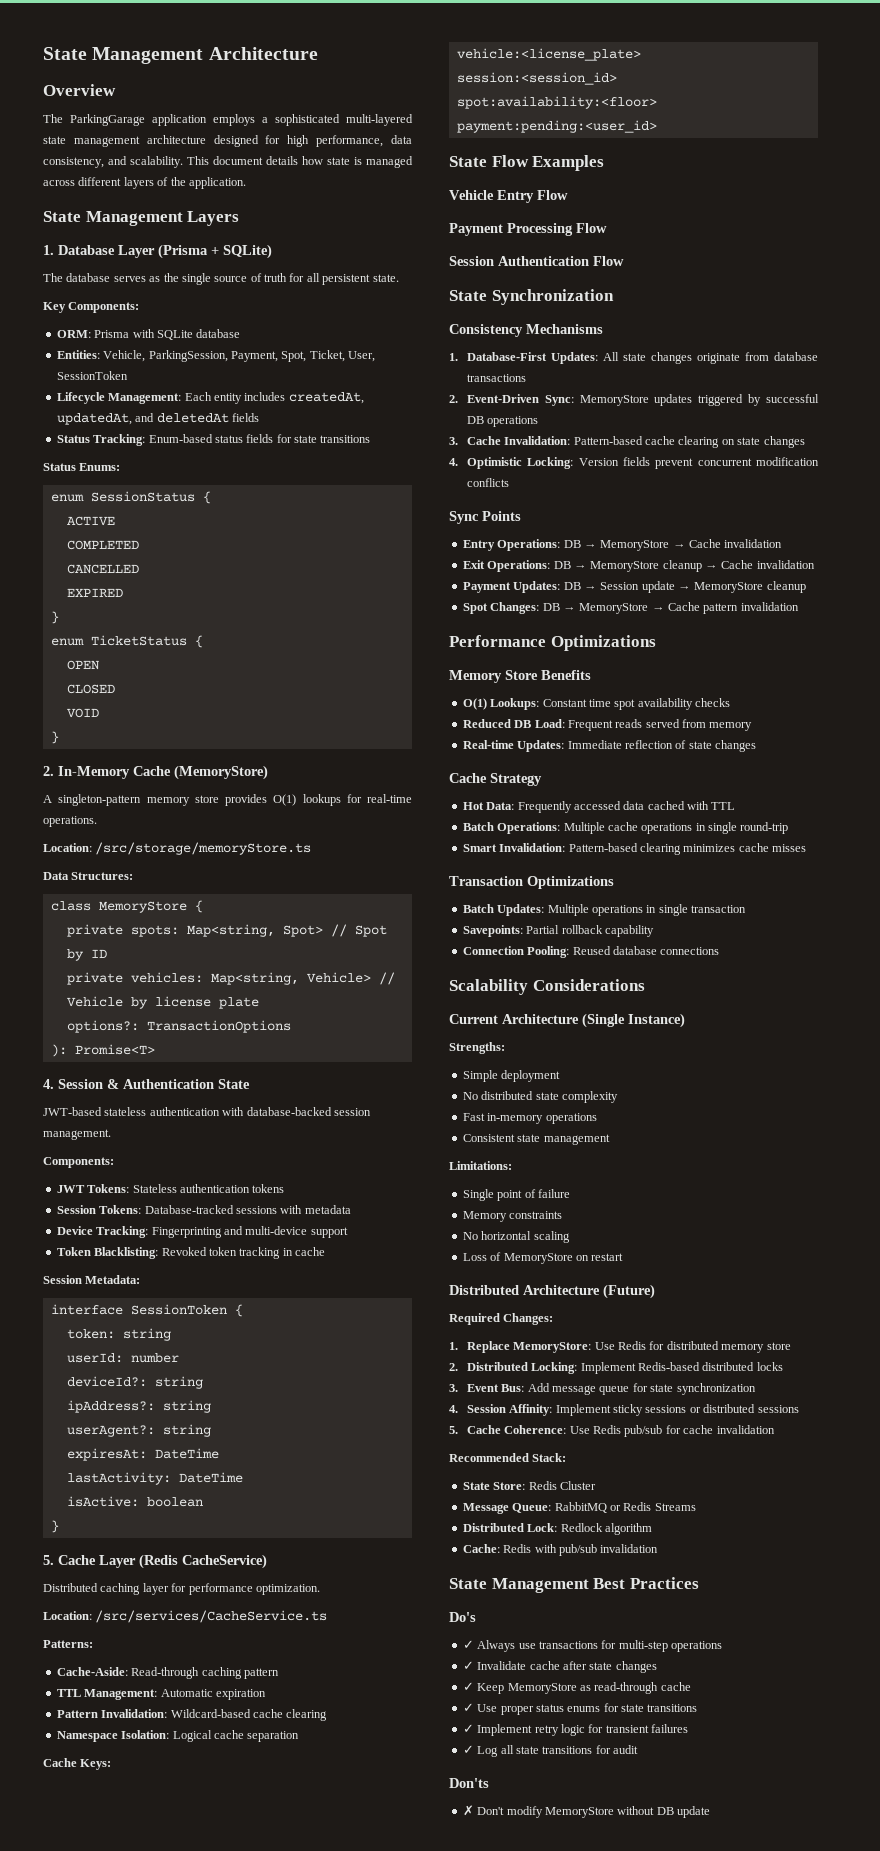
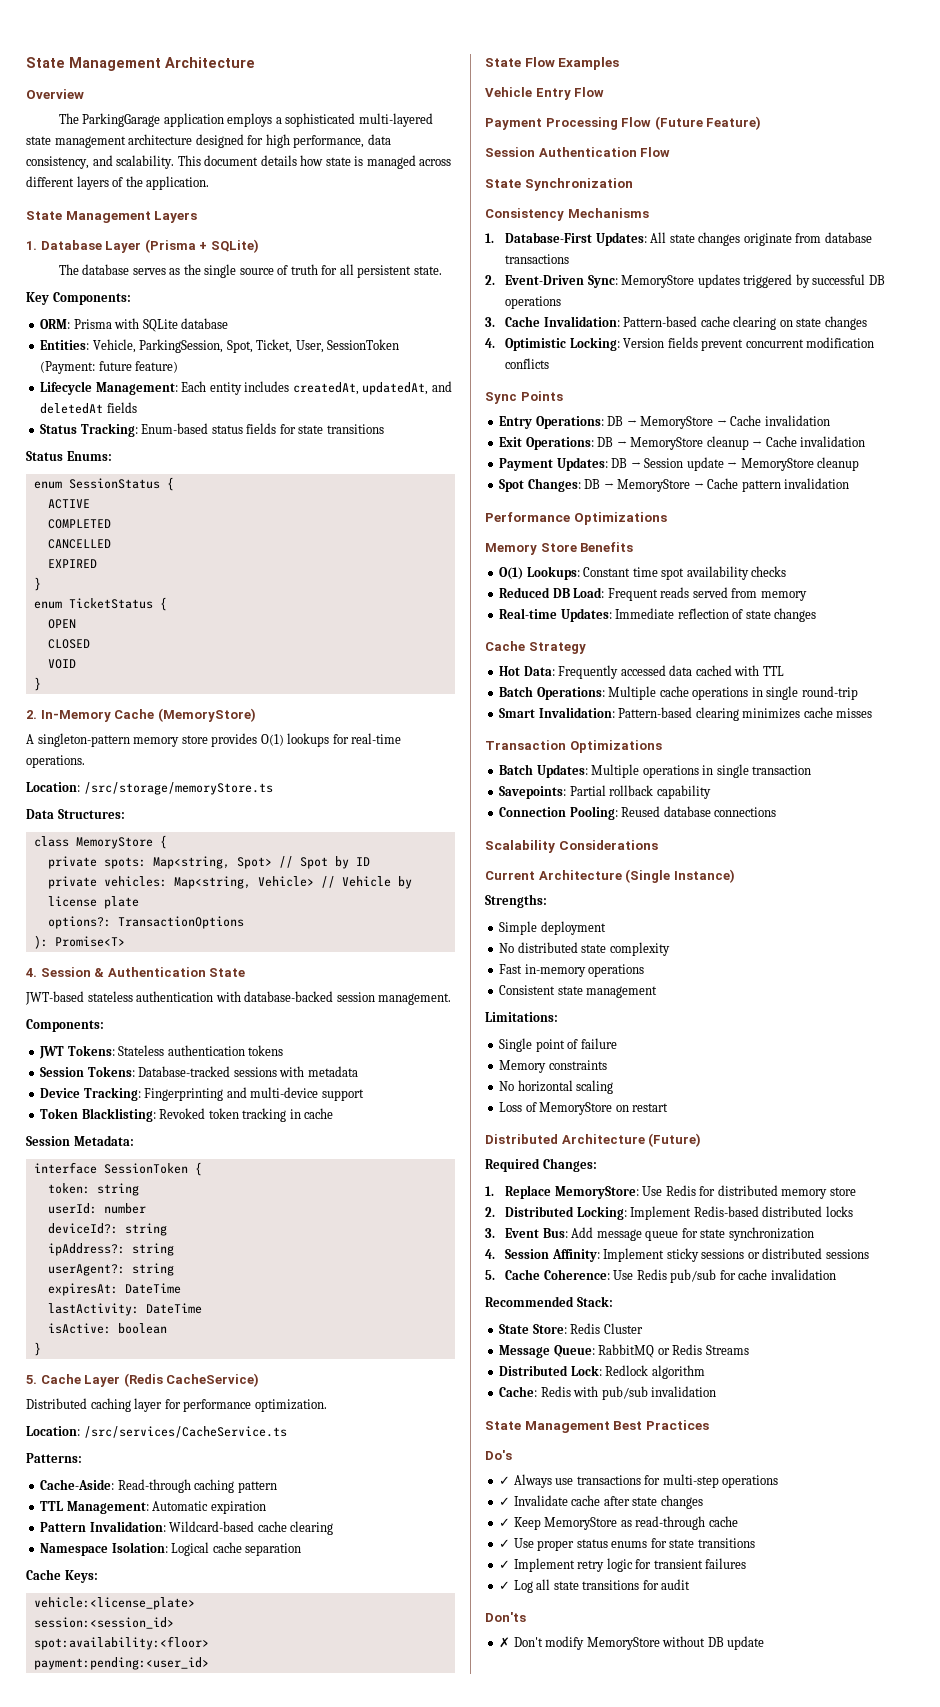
[230,351,278,362] Payment, -> (224, 346) none
(128, 375) none -> [40,361,179,374] (Payment: future feature)
(607, 228) none -> [654,116,762,130] (Future Feature)

